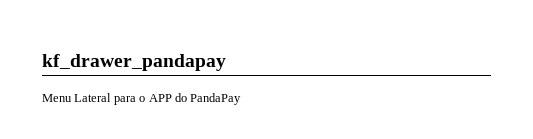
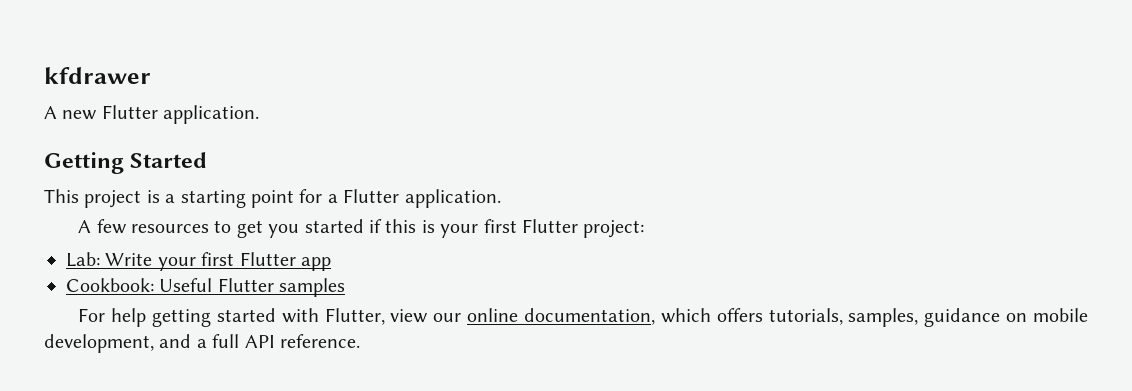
[42,54,226,71] [42,93,242,105] kf_drawer_pandapay // Menu Lateral para o APP do PandaPay -> [44,67,151,84] [44,105,260,124] [44,152,208,174] [44,189,501,208] [78,219,645,238] [66,252,331,271] [66,278,346,297] [78,308,1088,327] [44,334,360,353] kfdrawer // A new Flutter application. // Getting Started // This project is a starting point for a Flutter application. // A few resources to get you started if this is your first Flutter project: // Lab: Write your first Flutter app // Cookbook: Useful Flutter samples // For help getting started with Flutter, view our online documentation, which offers tutorials, samples, guidance on mobile development, and a full API reference.

